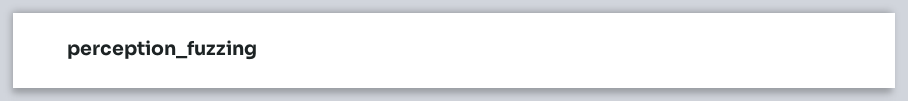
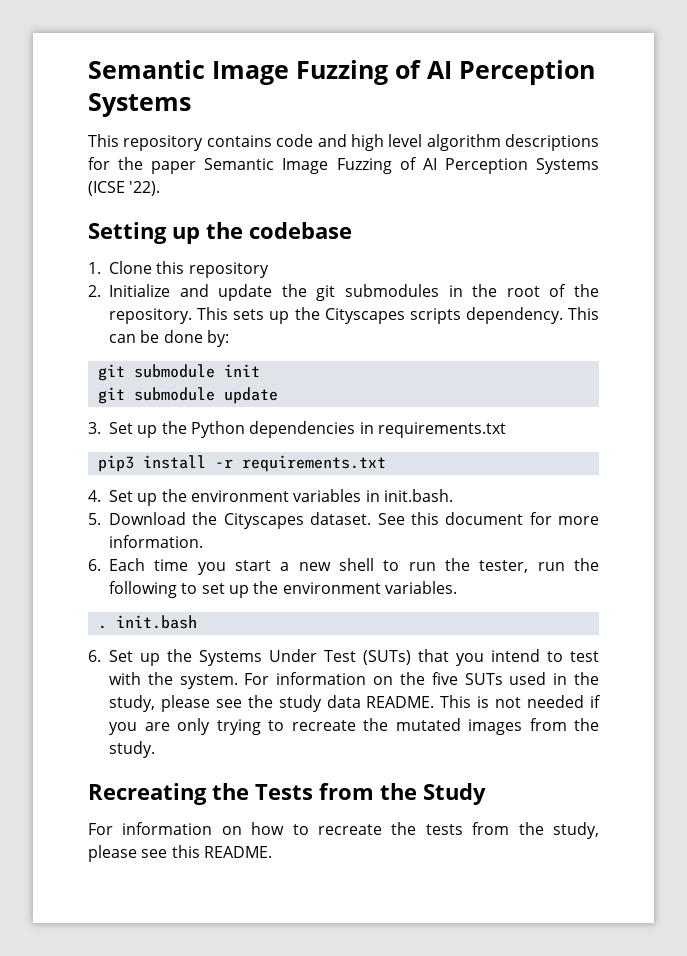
[67,40,257,60] perception_fuzzing -> [88,60,595,85] [88,93,191,117] [88,134,599,151] [88,157,599,174] [88,181,161,196] [88,222,352,244] [88,261,269,278] [88,284,600,301] [109,307,599,324] [109,330,229,347] [97,364,260,381] [97,387,278,404] [88,421,506,438] [97,455,386,472] [88,489,453,506] [88,512,599,529] [109,535,203,548] [88,558,599,575] [109,581,457,598] [97,615,197,629] [88,649,600,666] [109,672,599,689] [109,695,602,712] [109,718,599,735] [109,741,155,758] [88,783,486,805] [88,822,599,839] [88,845,272,862] Semantic Image Fuzzing of AI Perception Systems // This repository contains code and high level algorithm descriptions for the paper Semantic Image Fuzzing of AI Perception Systems (ICSE '22). // Setting up the codebase // 1. Clone this repository // 2. Initialize and update the git submodules in the root of the repository. This sets up the Cityscapes scripts dependency. This can be done by: // git submodule init // git submodule update // 3. Set up the Python dependencies in requirements.txt // pip3 install -r requirements.txt // 4. Set up the environment variables in init.bash. // 5. Download the Cityscapes dataset. See this document for more information. // 6. Each time you start a new shell to run the tester, run the following to set up the environment variables. // . init.bash // 6. Set up the Systems Under Test (SUTs) that you intend to test with the system. For information on the five SUTs used in the study, please see the study data README. This is not needed if you are only trying to recreate the mutated images from the study. // Recreating the Tests from the Study // For information on how to recreate the tests from the study, please see this README.

